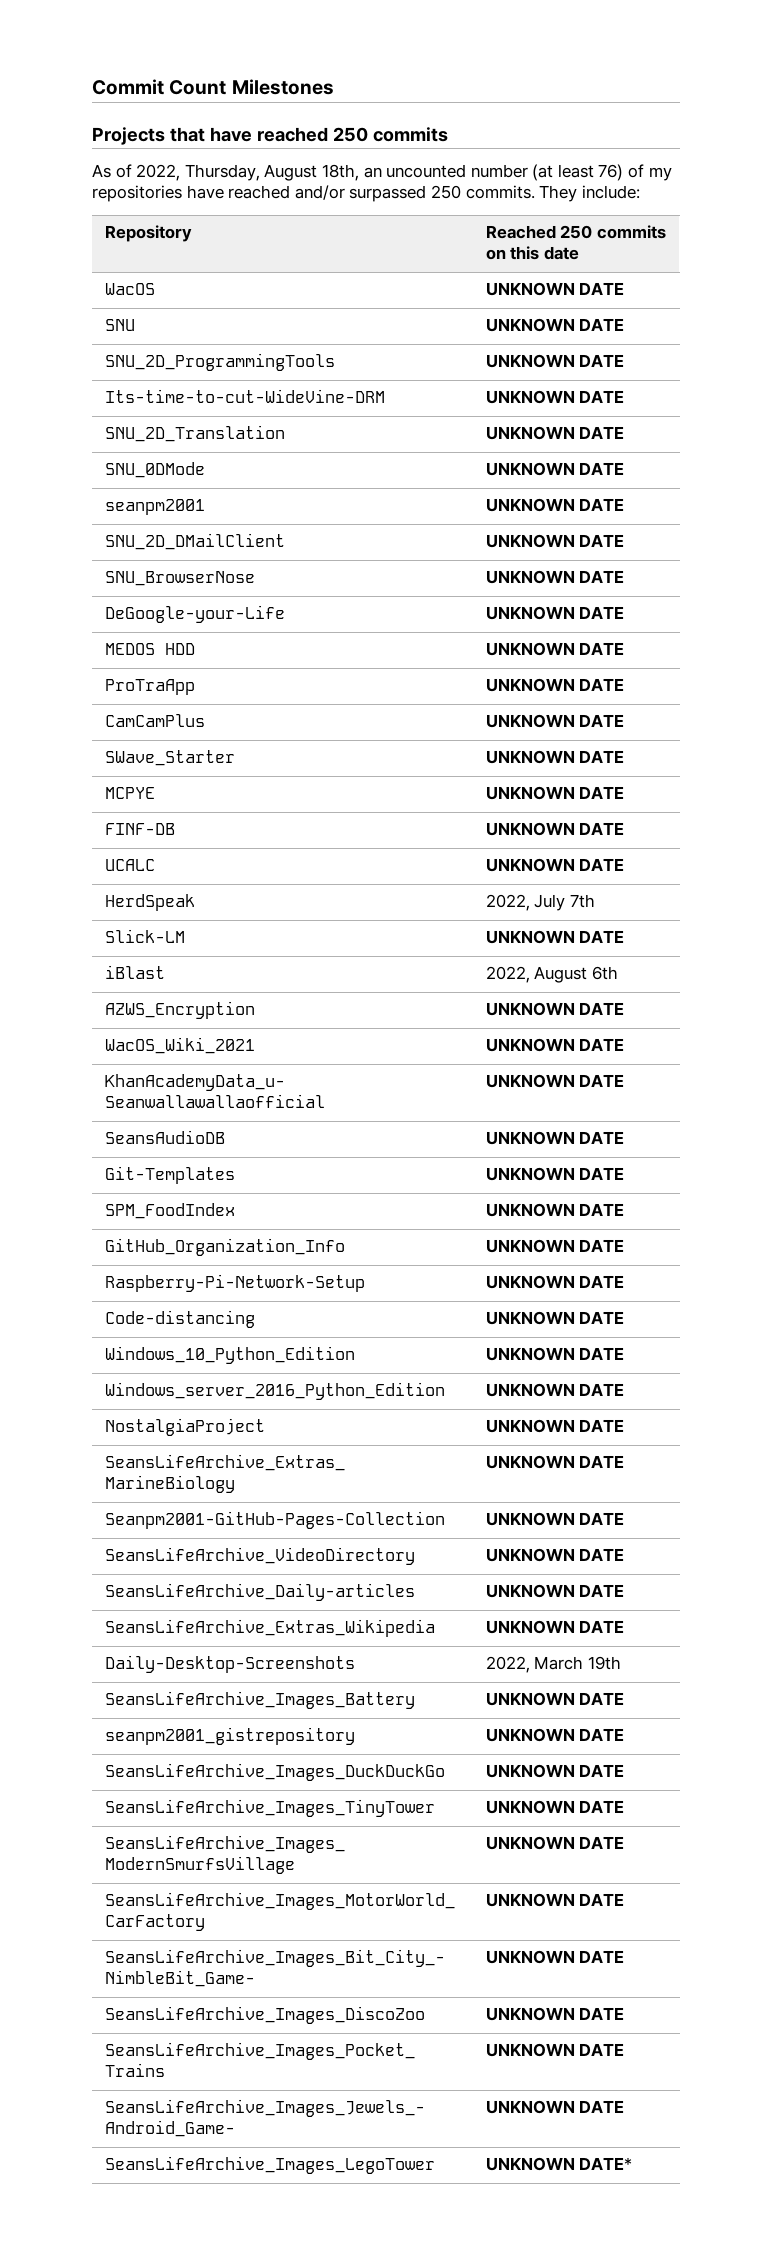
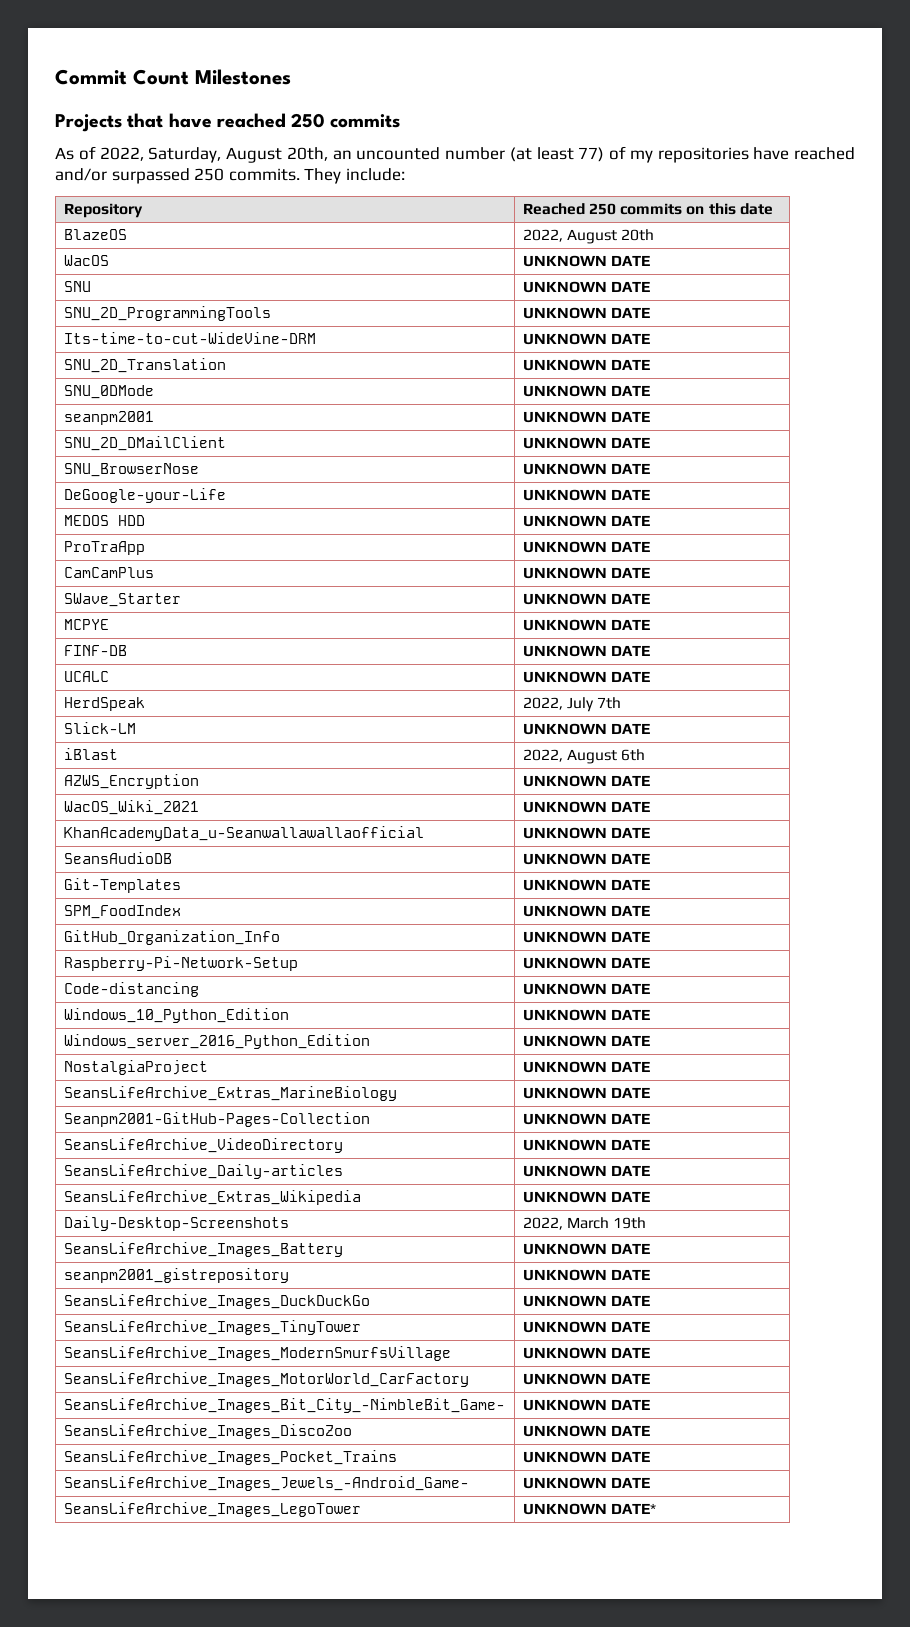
[184,164,359,181] Thursday, August 18th, -> [148,147,328,163] Saturday, August 20th,
[598,164,624,181] 76) -> [578,147,605,162] 77)
(579, 253) none -> [63,229,127,240] [522,229,655,244] // BlazeOS | 2022, August 20th

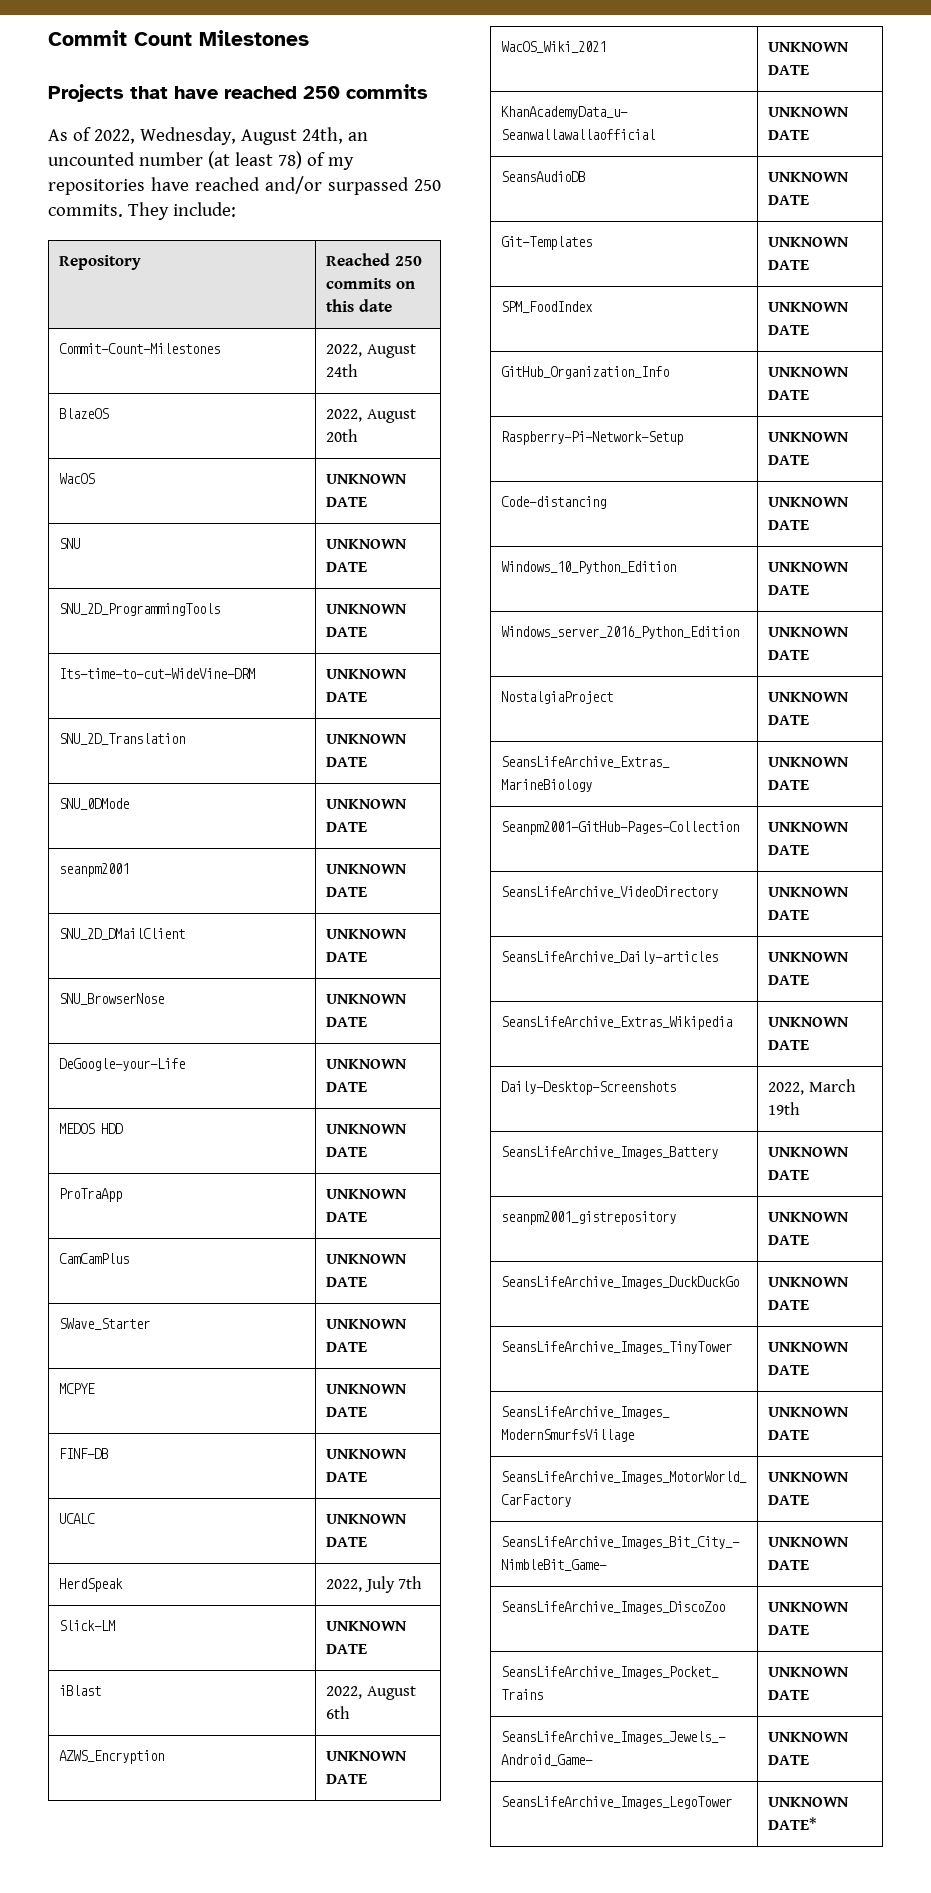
[148,147,328,163] Saturday, August 20th, -> [139,127,343,145] Wednesday, August 24th,
[578,147,605,162] 77) -> [277,151,302,169] 78)
(773, 209) none -> [59,343,221,354] [326,344,416,358] [326,364,359,377] // Commit-Count-Milestones | 2022, August 24th

